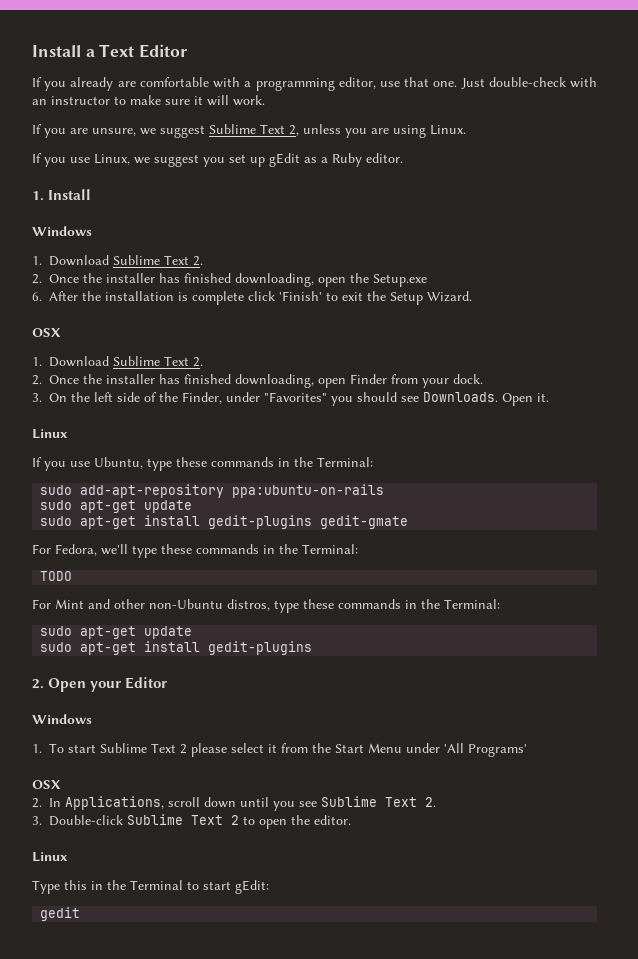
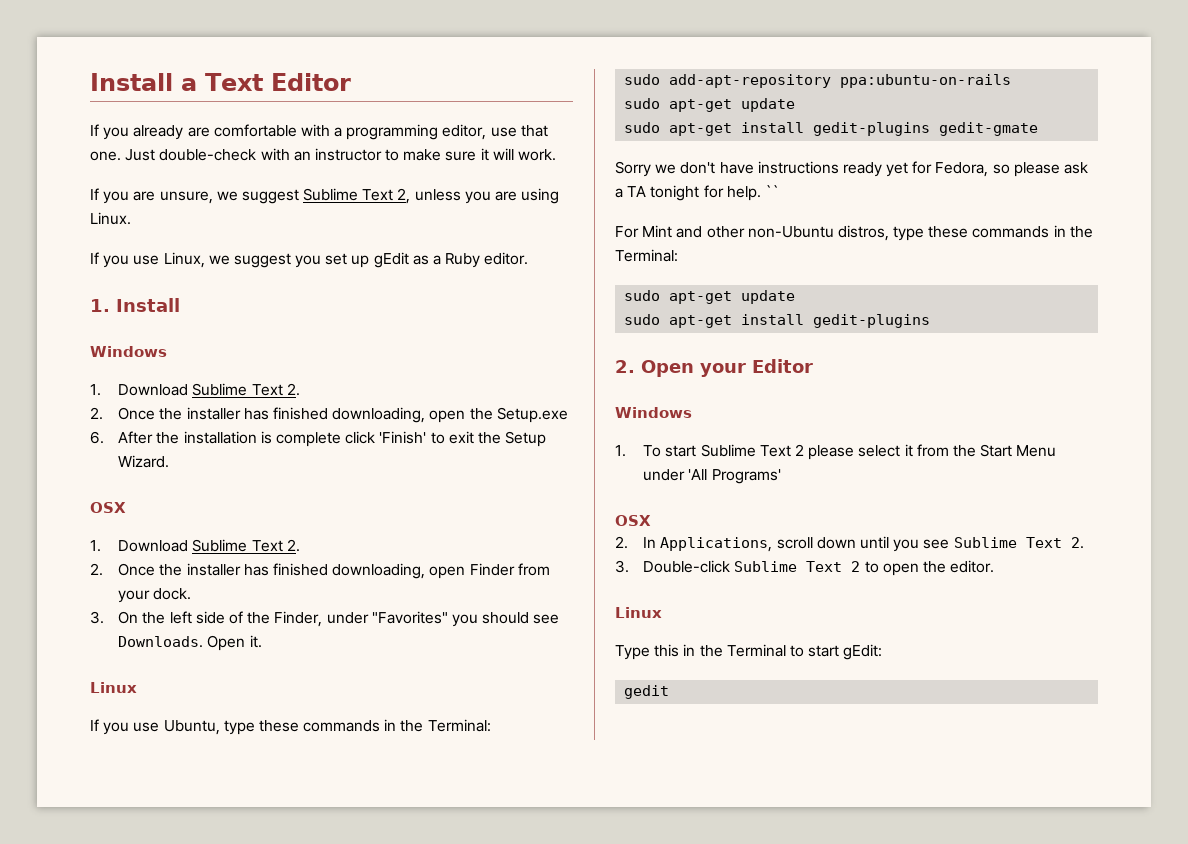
[32,544,358,558] [40,571,73,581] For Fedora, we'll type these commands in the Terminal: // TODO -> [615,161,1089,177] [615,185,779,201] Sorry we don't have instructions ready yet for Fedora, so please ask a TA tonight for help. ``

